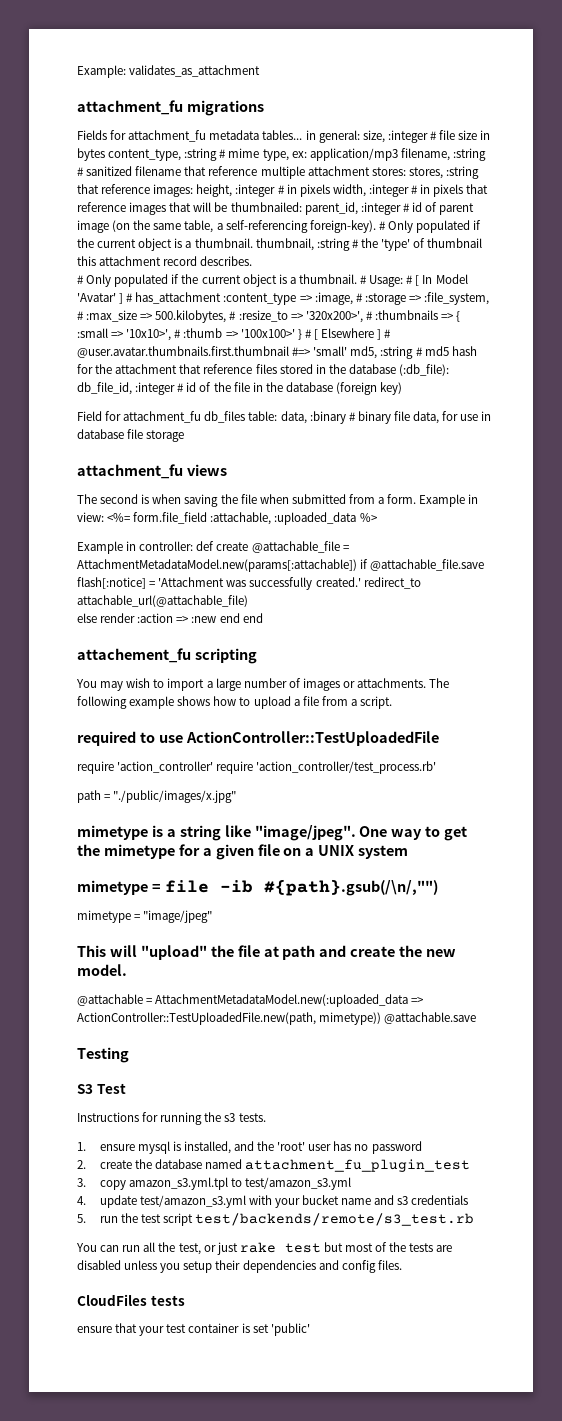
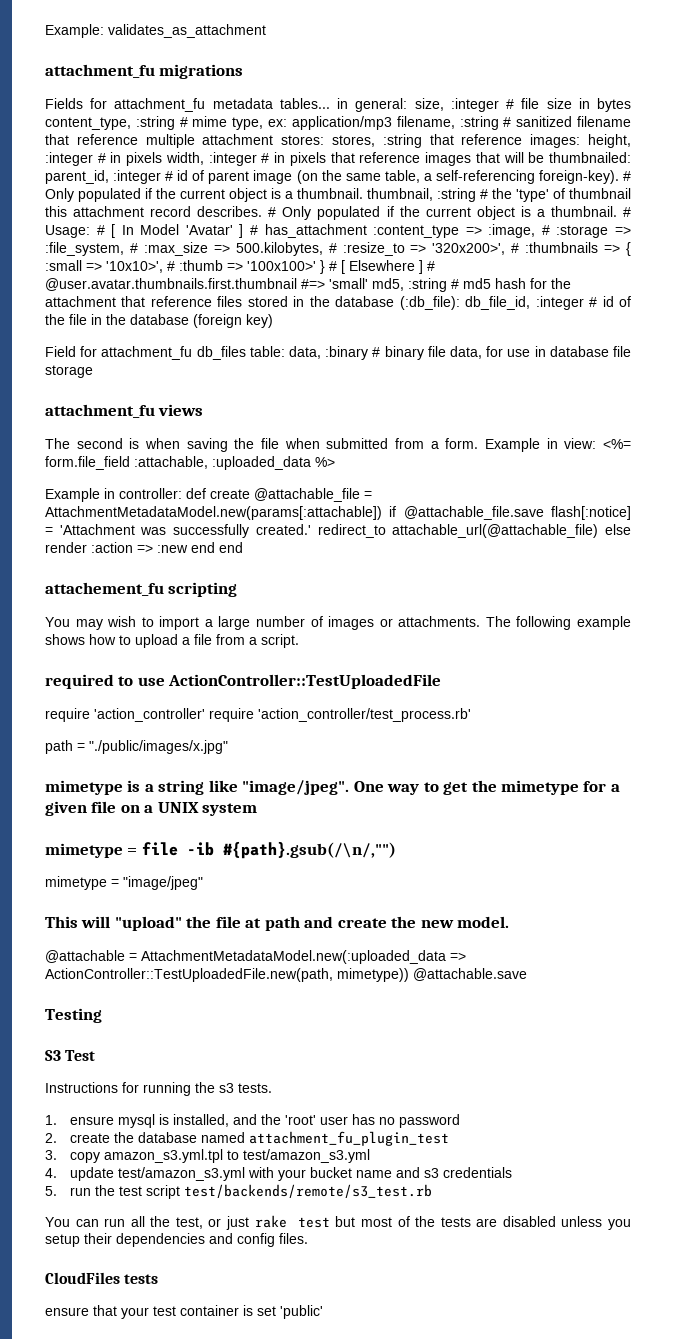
(253, 261) // -> (263, 211) none
(248, 601) // -> (599, 531) none

